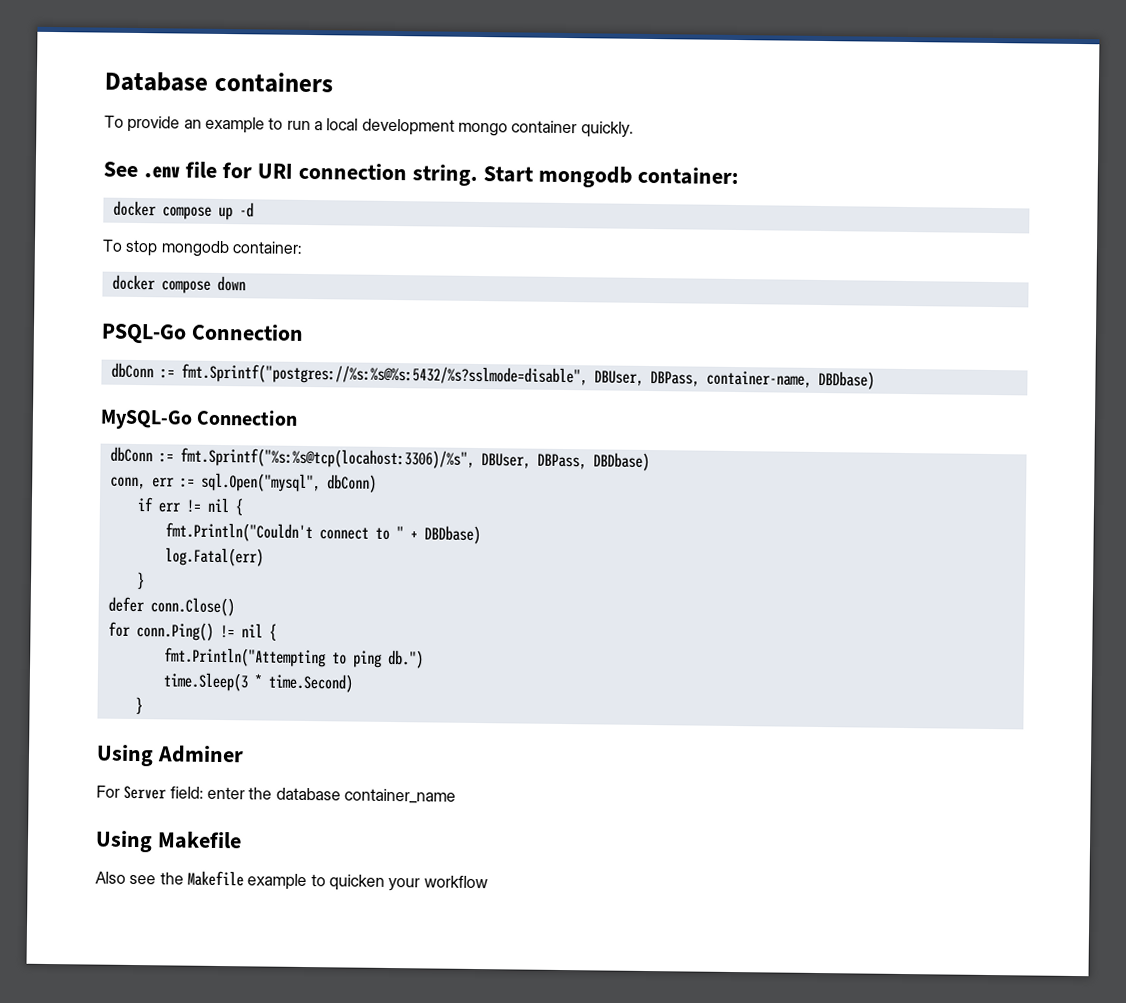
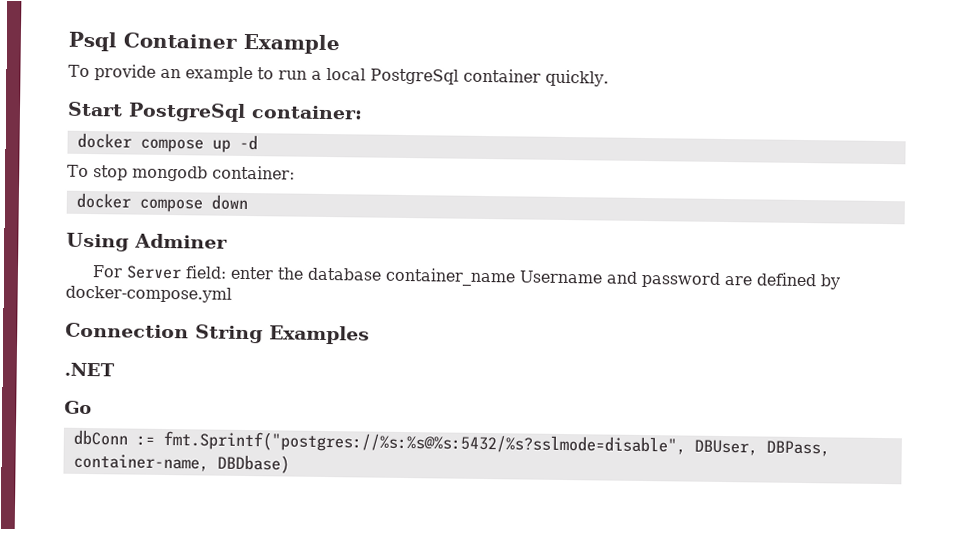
[104,71,333,94] Database containers -> [68,31,340,55] Psql Container Example
[361,118,508,137] development mongo -> [369,68,459,85] PostgreSql
[103,161,633,188] See .env file for URI connection string. Start mongodb -> [67,101,246,122] Start PostgreSql
[101,323,304,344] [110,362,875,390] [100,409,299,430] [109,446,650,472] [109,472,377,493] [136,497,244,516] [164,522,481,545] [164,547,264,567] [135,572,145,590] [107,596,235,617] [107,621,277,641] [163,647,424,669] [162,672,353,693] [134,697,143,715] // PSQL-Go Connection // dbConn := fmt.Sprintf("postgres://%s:%s@%s:5432/%s?sslmode=disable", DBUser, DBPass, container-name, DBDbase) // MySQL-Go Connection // dbConn := fmt.Sprintf("%s:%s@tcp(locahost:3306)/%s", DBUser, DBPass, DBDbase) // conn, err := sql.Open("mysql", dbConn) // if err != nil { // fmt.Println("Couldn't connect to " + DBDbase) // log.Fatal(err) // } // defer conn.Close() // for conn.Ping() != nil { // fmt.Println("Attempting to ping db.") // time.Sleep(3 * time.Second) // } -> (248, 202) none
[95,830,242,853] [95,870,488,892] // Using Makefile // Also see the Makefile example to quicken your workflow -> [518,270,840,290] [65,285,232,303] [65,322,370,345] [64,362,115,377] [64,400,92,415] [72,429,830,457] [72,453,290,474] Username and password are defined by docker-compose.yml // Connection String Examples // .NET // Go // dbConn := fmt.Sprintf("postgres://%s:%s@%s:5432/%s?sslmode=disable", DBUser, DBPass, container-name, DBDbase)

